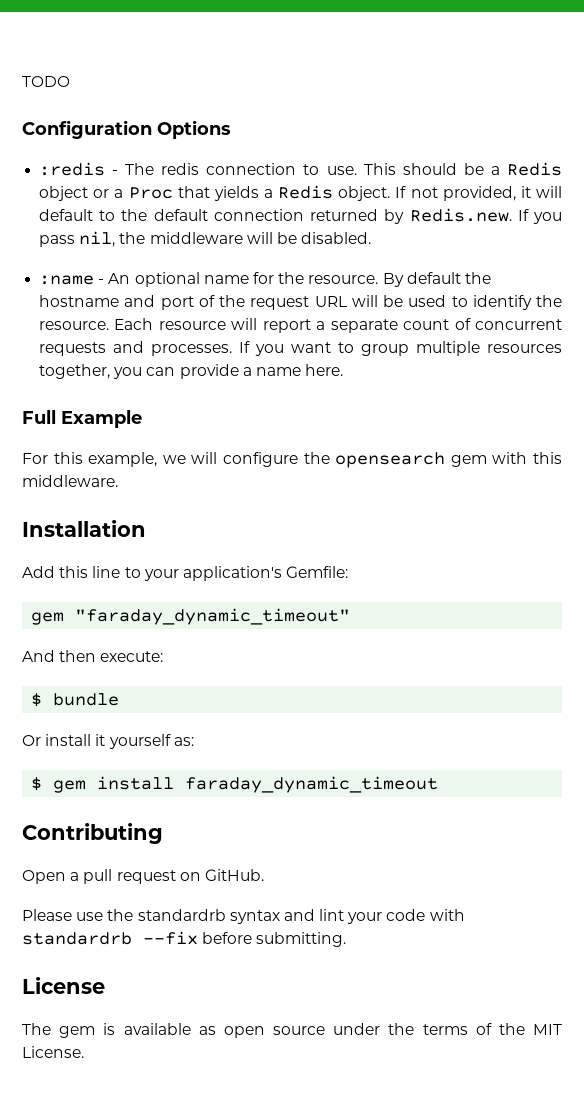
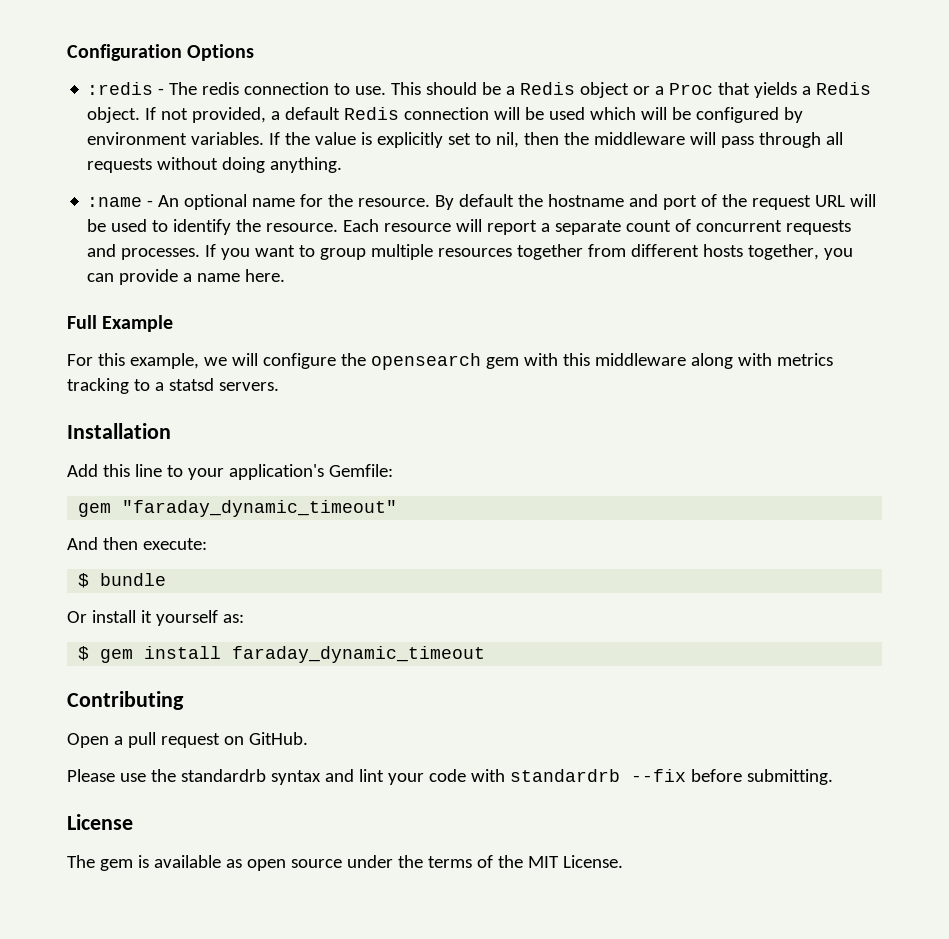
[22,76,70,87] TODO // -> (67, 52) none
[520,186,562,198] [39,208,563,224] [39,231,372,247] it will default to the default connection returned by Redis.new. If you pass nil, the middleware will be disabled. -> [271,107,804,123] [87,132,844,148] [87,157,343,173] a default Redis connection will be used which will be configured by environment variables. If the value is explicitly set to nil, then the middleware will pass through all requests without doing anything.
(563, 348) none -> [517,244,744,260] together from different hosts
[22,475,118,487] middleware. -> [594,353,833,369] [67,378,279,394] middleware along with metrics tracking to a statsd servers.

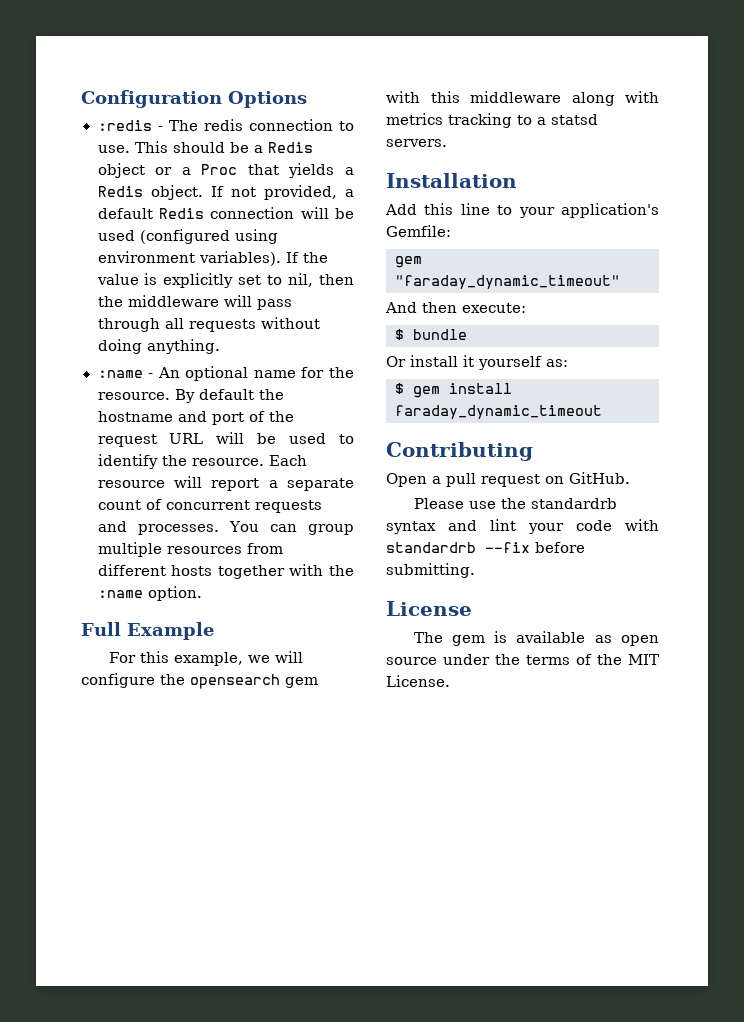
[590,107,804,123] [87,132,265,145] which will be configured by environment variables. -> [139,229,278,244] [97,251,281,266] (configured using environment variables).
[205,244,316,260] If you want to -> [228,521,297,532] You can
[517,244,584,260] together -> (242, 550) none
[748,244,854,260] [87,269,286,285] together, you can provide a name here. -> [217,564,354,579] [97,586,202,601] together with the :name option.

